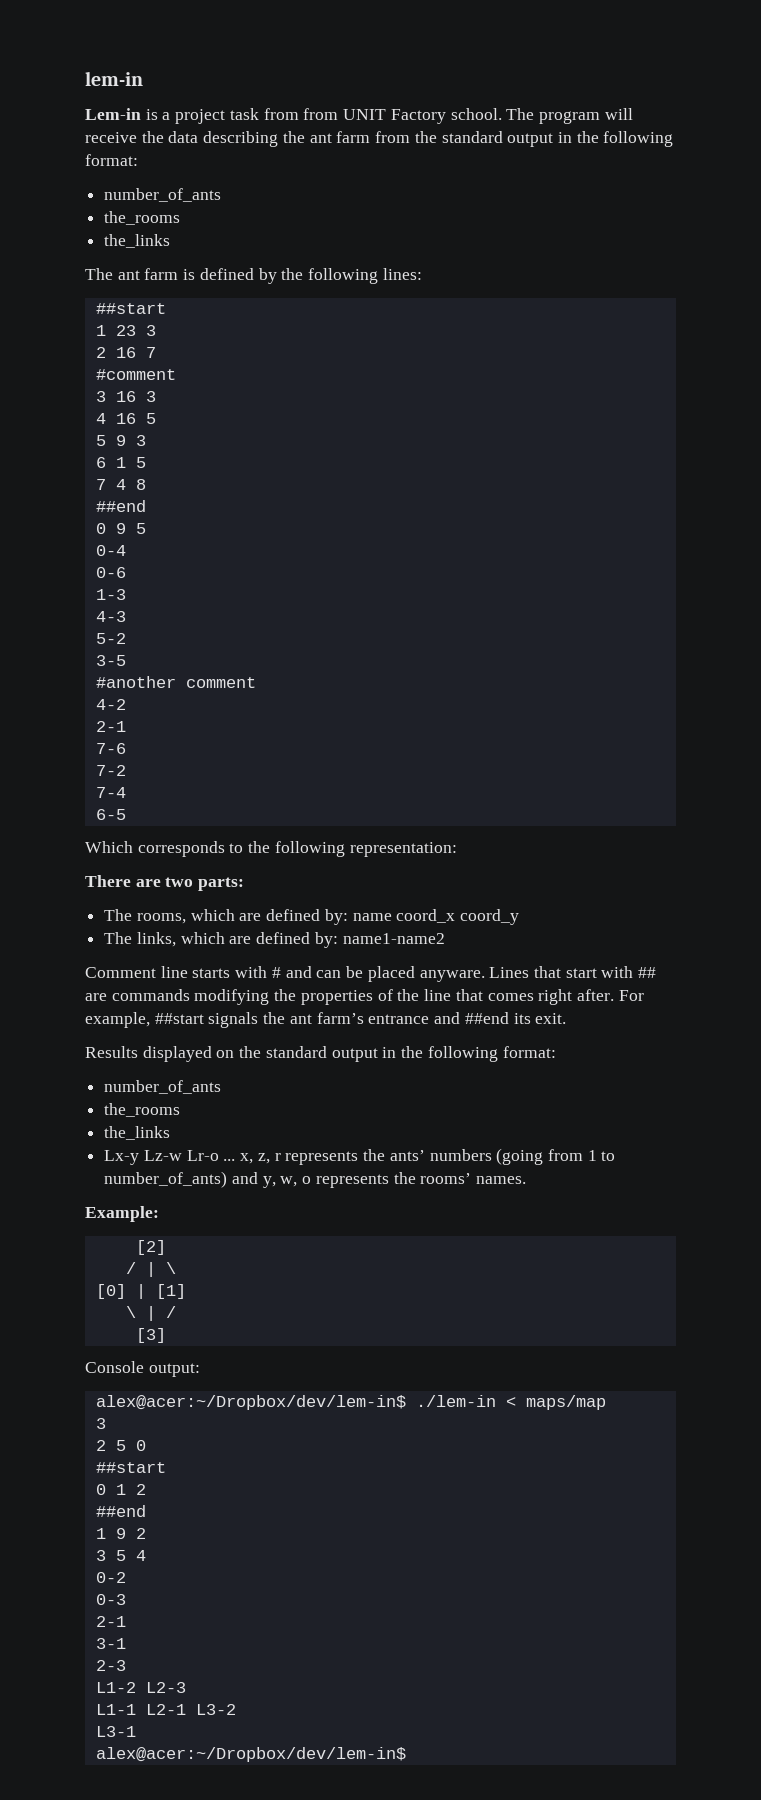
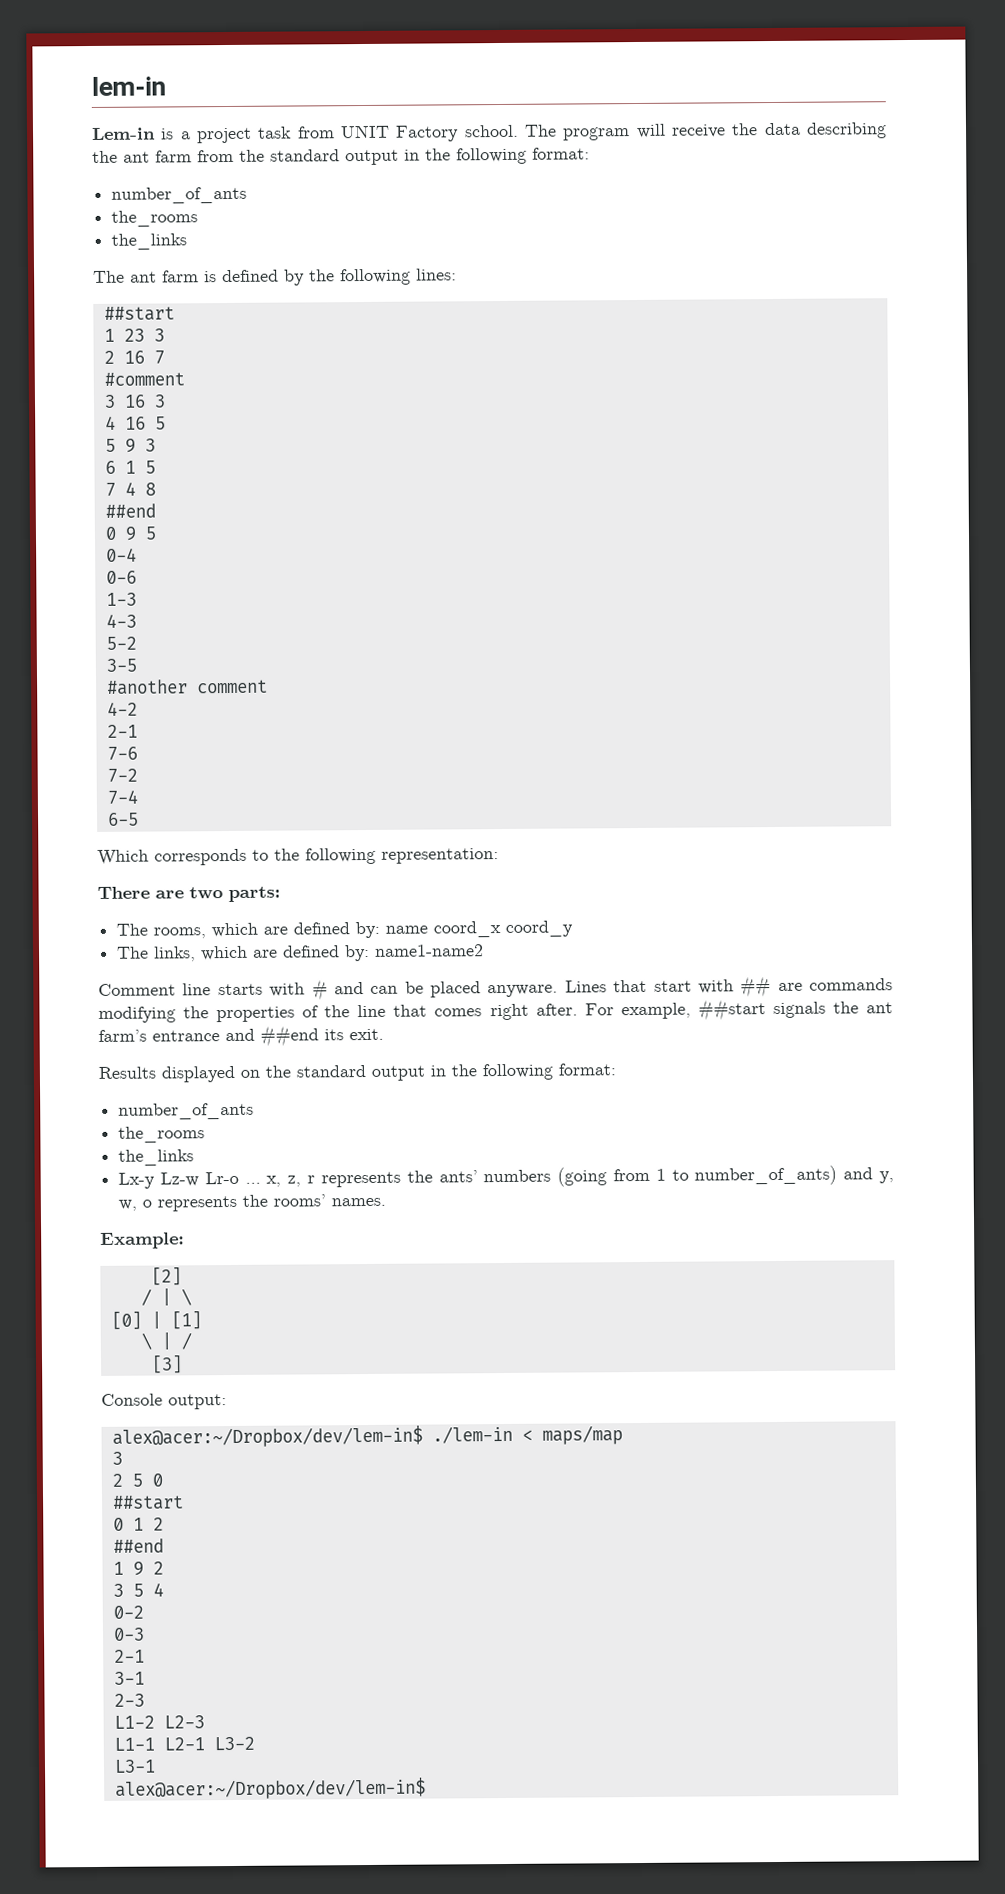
[303,108,339,120] from -> (335, 132) none

